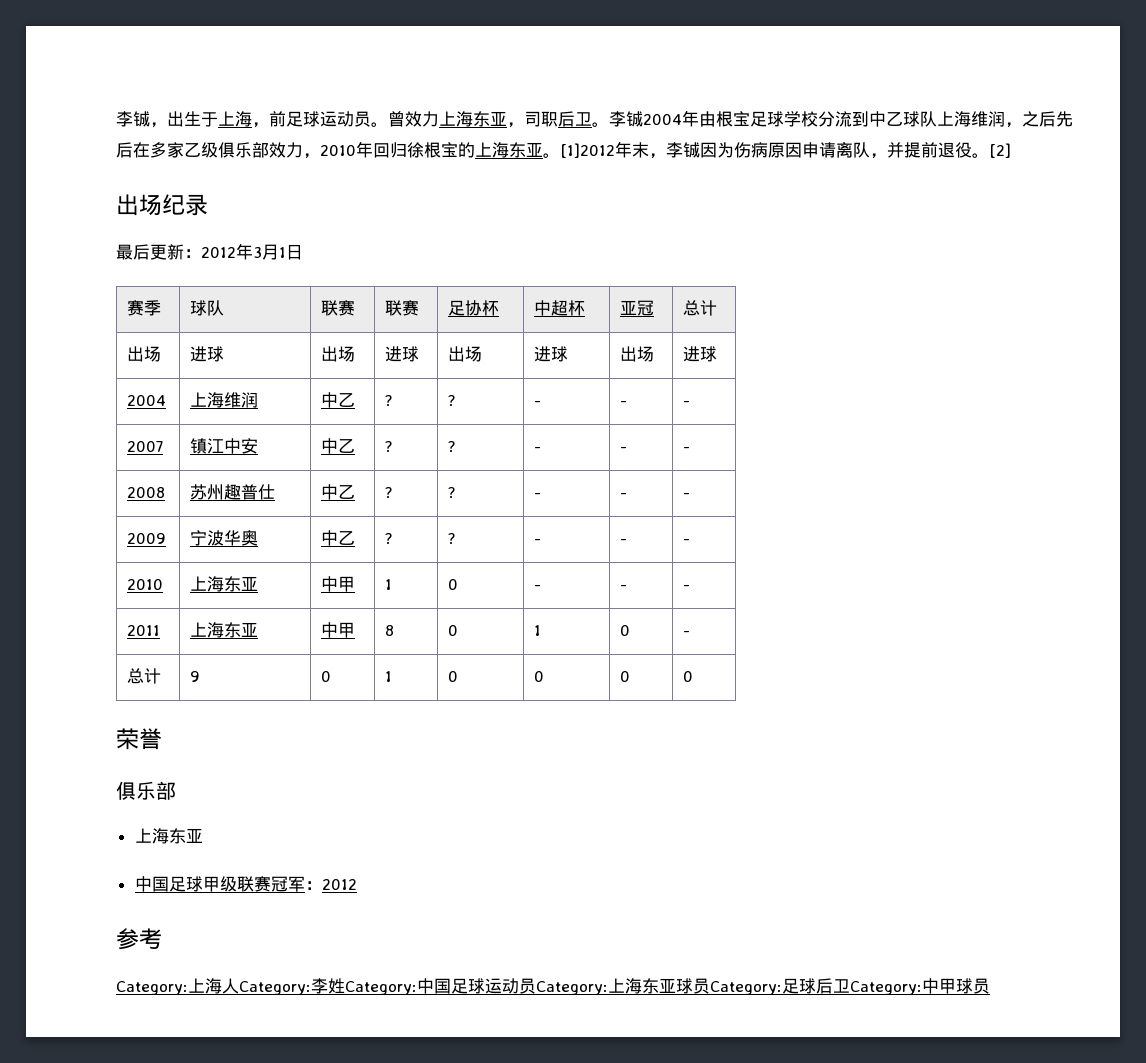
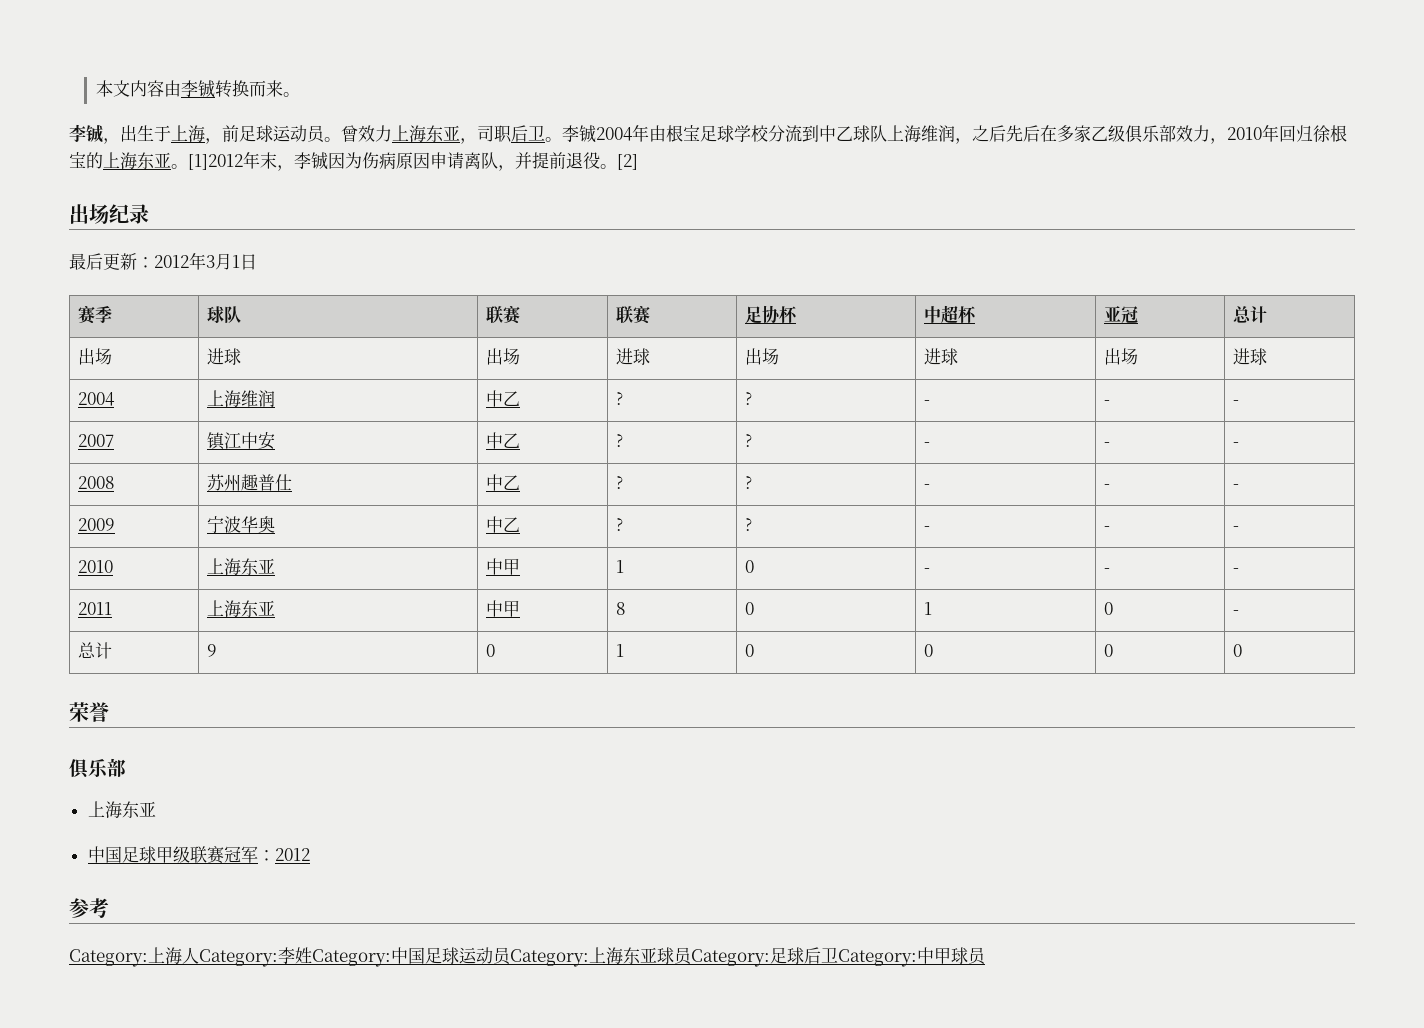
(116, 119) none -> [96,80,301,98] 本文内容由李铖转换而来。 //

